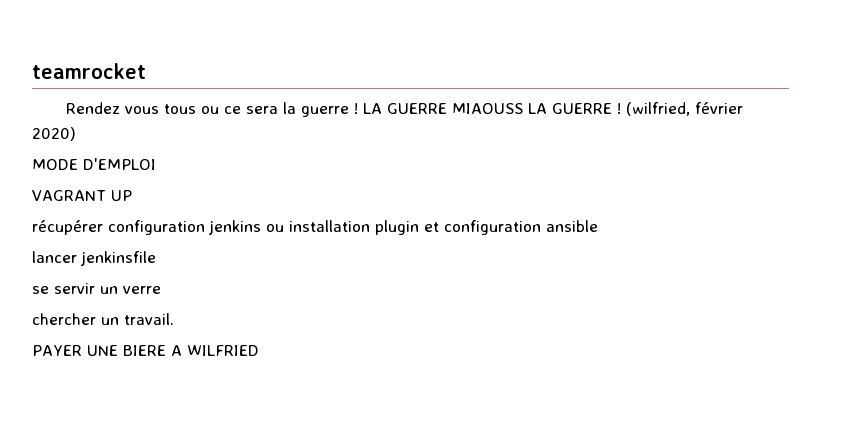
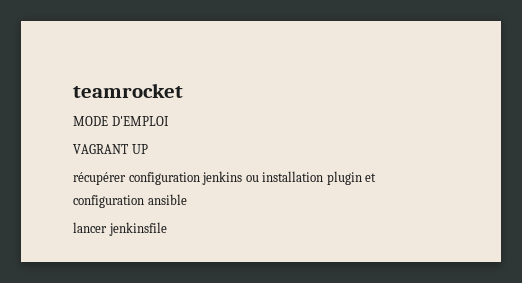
[66,102,744,117] [32,127,76,141] // Rendez vous tous ou ce sera la guerre ! LA GUERRE MIAOUSS LA GUERRE ! (wilfried, février 2020) -> (183, 90) none
[32,283,161,294] [32,313,174,325] [32,345,259,356] // se servir un verre // chercher un travail. // PAYER UNE BIERE A WILFRIED -> (167, 229) none

